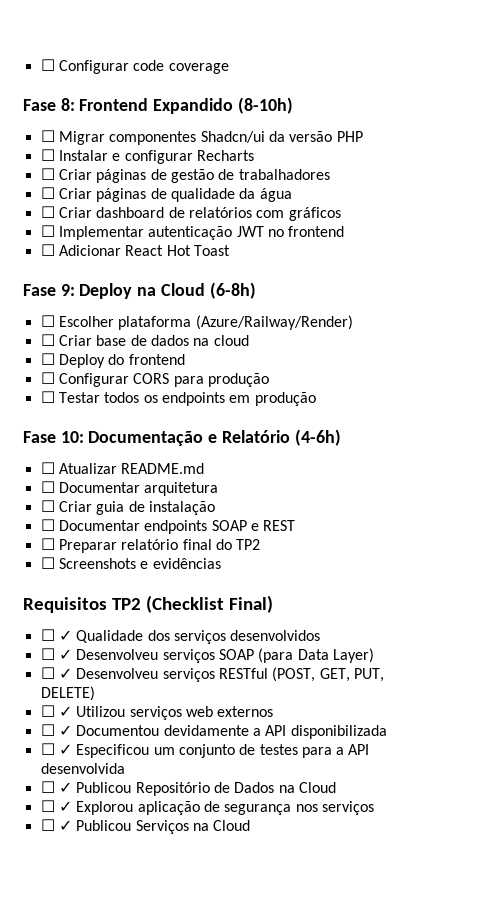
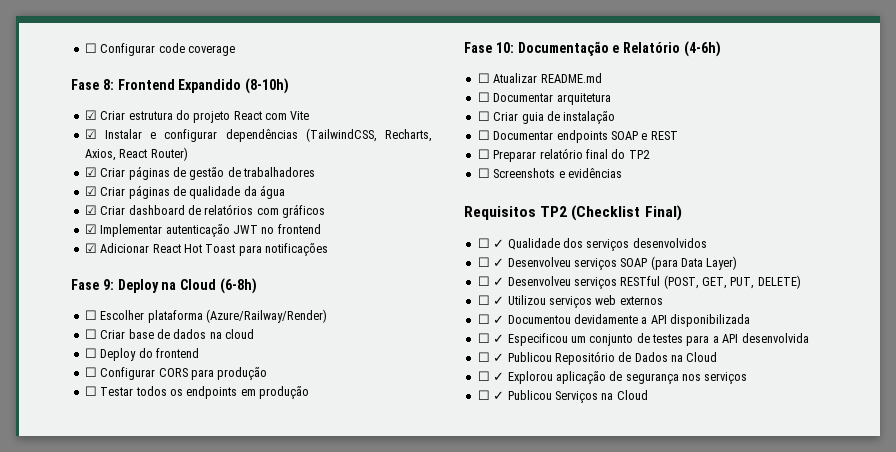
[40,130,363,145] [40,149,254,164] [40,168,55,180] ☐ Migrar componentes Shadcn/ui da versão PHP // ☐ Instalar e configurar Recharts // ☐ -> [84,110,310,123] [84,128,432,142] [84,147,188,161] [84,167,97,177] ☑ Criar estrutura do projeto React com Vite // ☑ Instalar e configurar dependências (TailwindCSS, Recharts, Axios, React Router) // ☑
[40,187,55,199] ☐ -> [84,186,97,196] ☑
[40,206,55,218] ☐ -> [84,205,97,215] ☑
[40,225,55,237] ☐ -> [84,224,97,234] ☑
[40,244,55,256] ☐ -> [84,243,97,253] ☑
(230, 250) none -> [238,243,328,256] para notificações

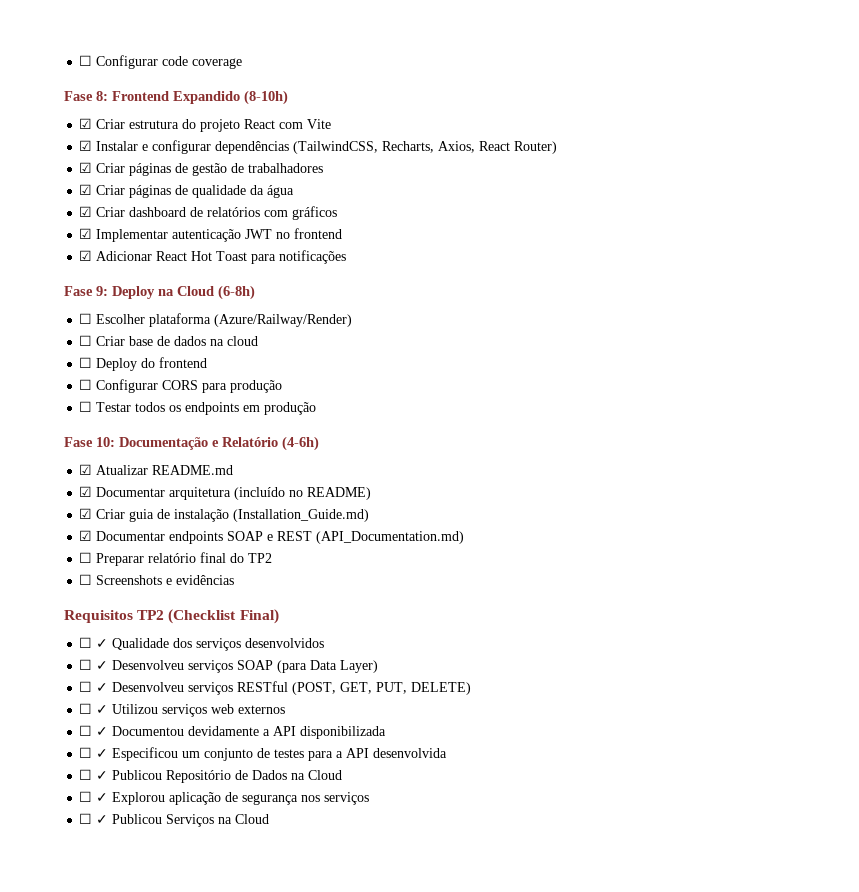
[477,73,490,83] ☐ -> [79,464,93,475] ☑
[477,92,490,102] ☐ -> [79,486,93,497] ☑
[477,111,490,121] // ☐ -> [234,487,372,500] [79,508,93,519] (incluído no README) // ☑
[477,130,490,140] // ☐ -> [233,509,370,522] [79,530,93,541] (Installation_Guide.md) // ☑
(678, 135) none -> [316,531,465,544] (API_Documentation.md)

